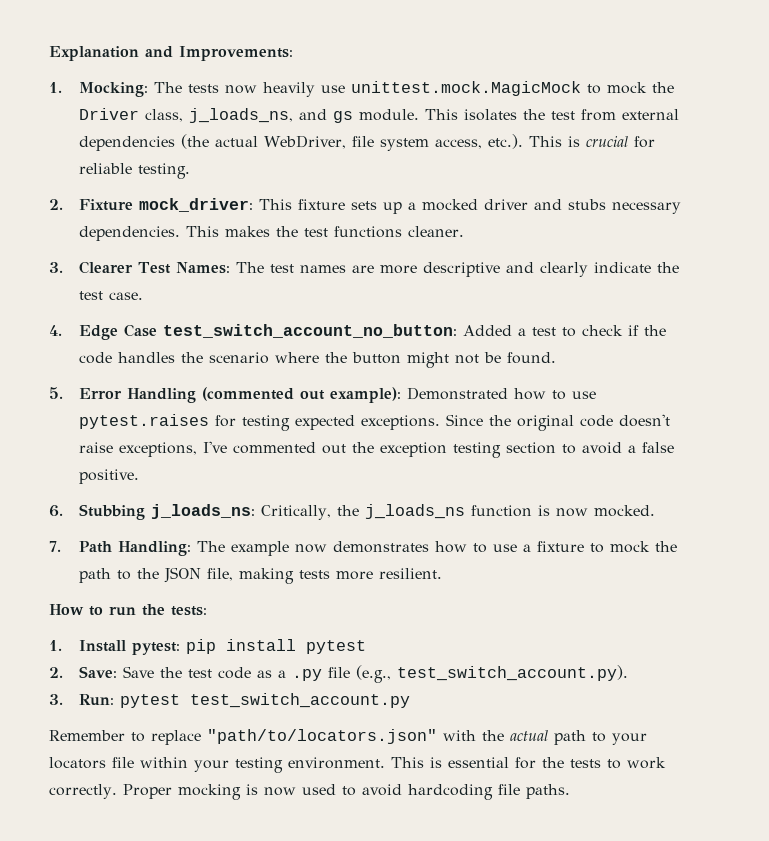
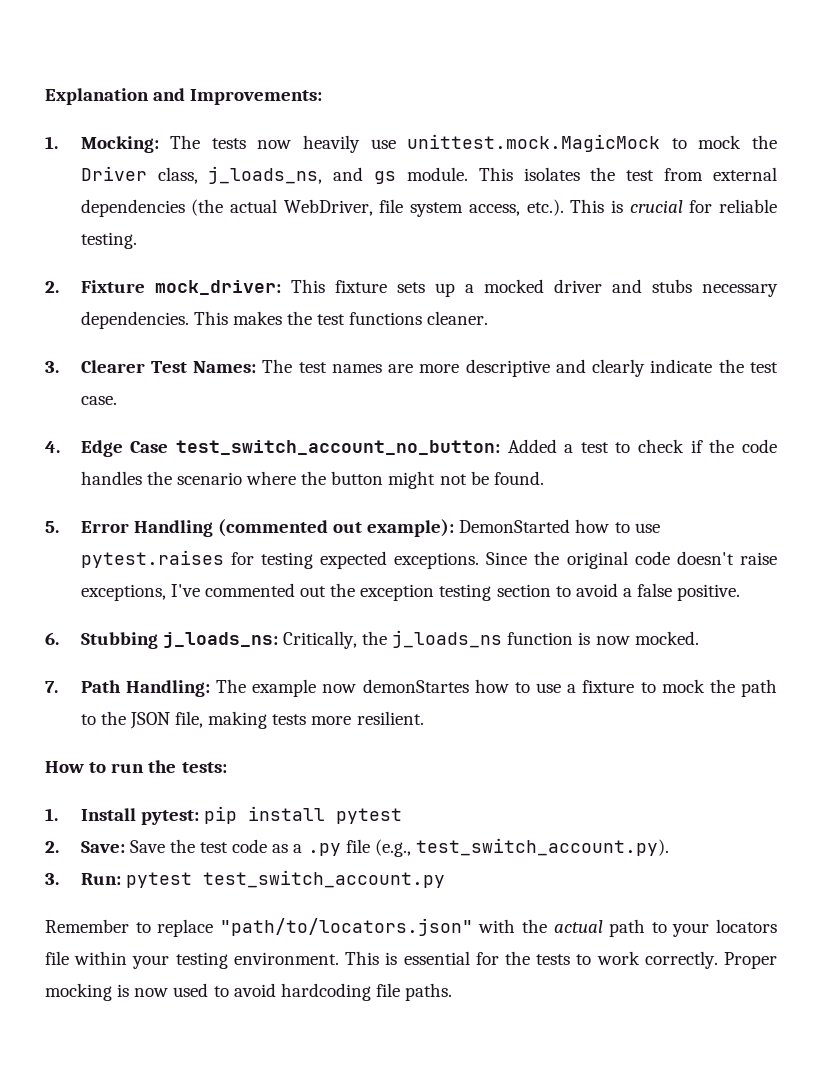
[407,387,509,400] Demonstrated -> [459,519,571,533] DemonStarted
[333,541,430,553] demonstrates -> [362,679,469,693] demonStartes

